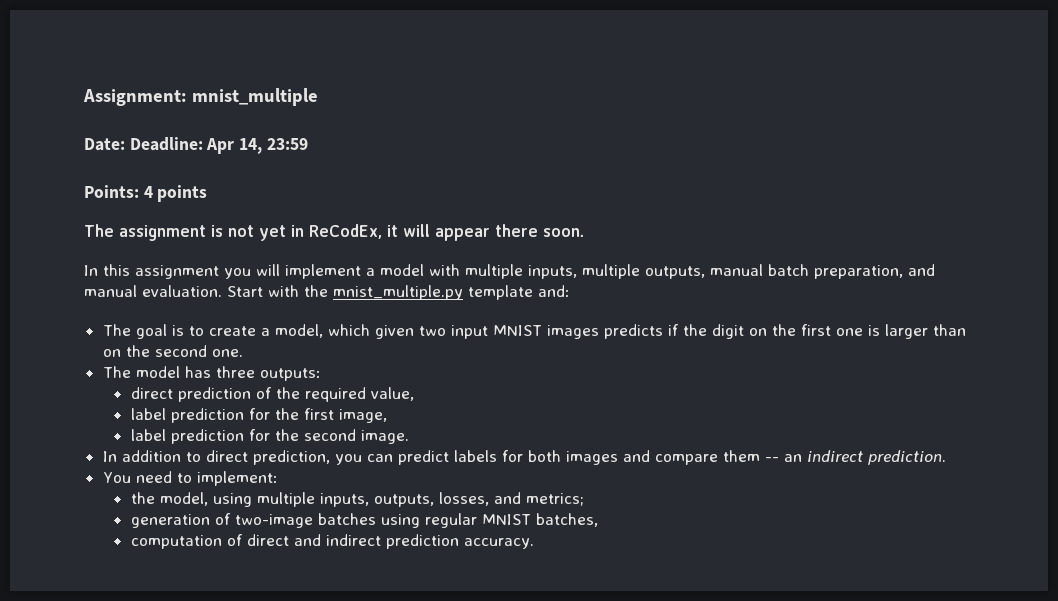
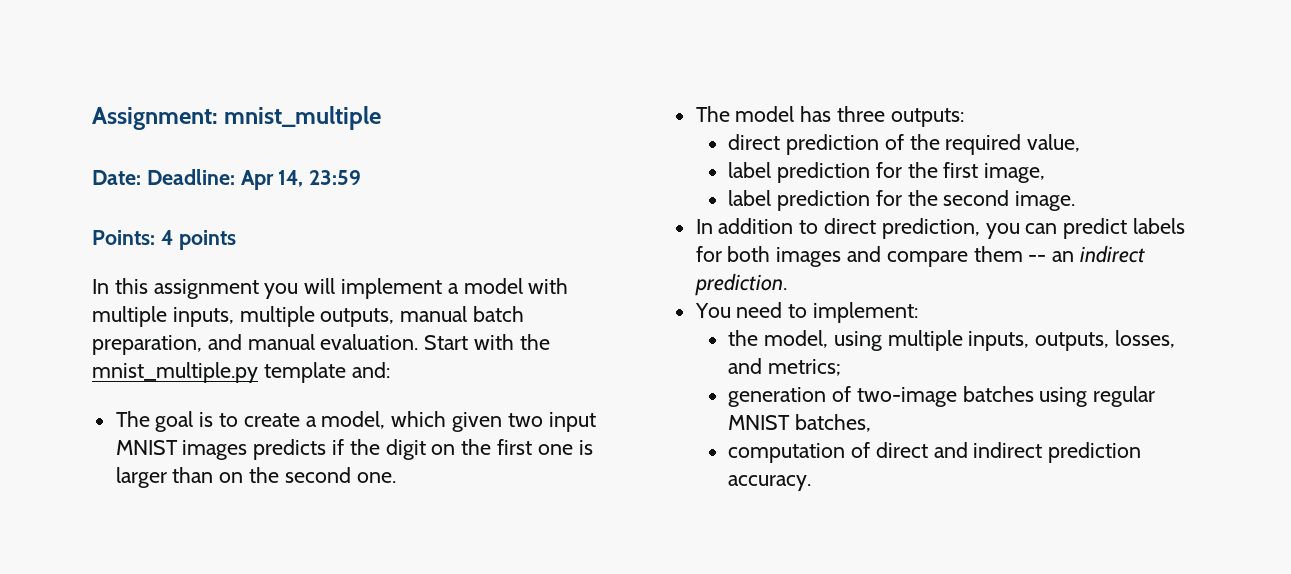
[84,224,585,241] // The assignment is not yet in ReCodEx, it will appear there soon. -> (236, 240) none

